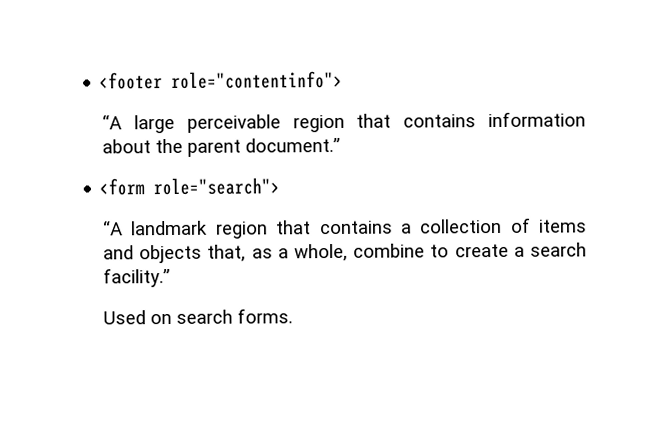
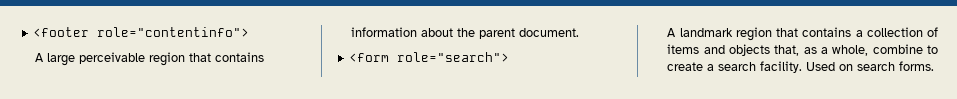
[102,114,123,130] “A -> [35,53,45,62] A
[245,137,341,153] document.” -> [519,28,580,37] document.
[103,220,124,236] “A -> [667,28,677,37] A
[103,267,171,288] facility.” // -> [760,61,803,73] facility.

